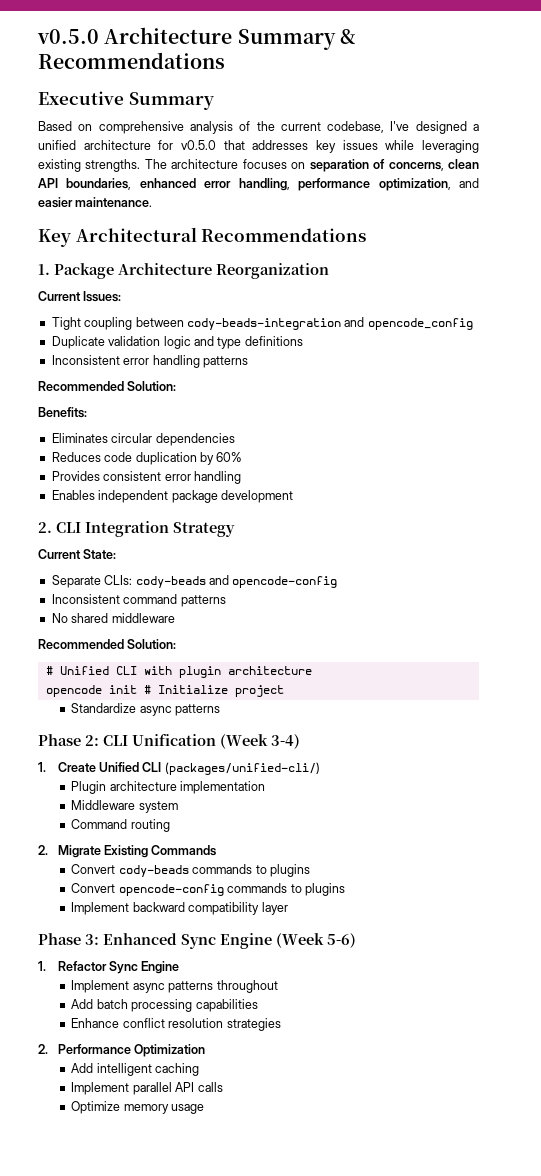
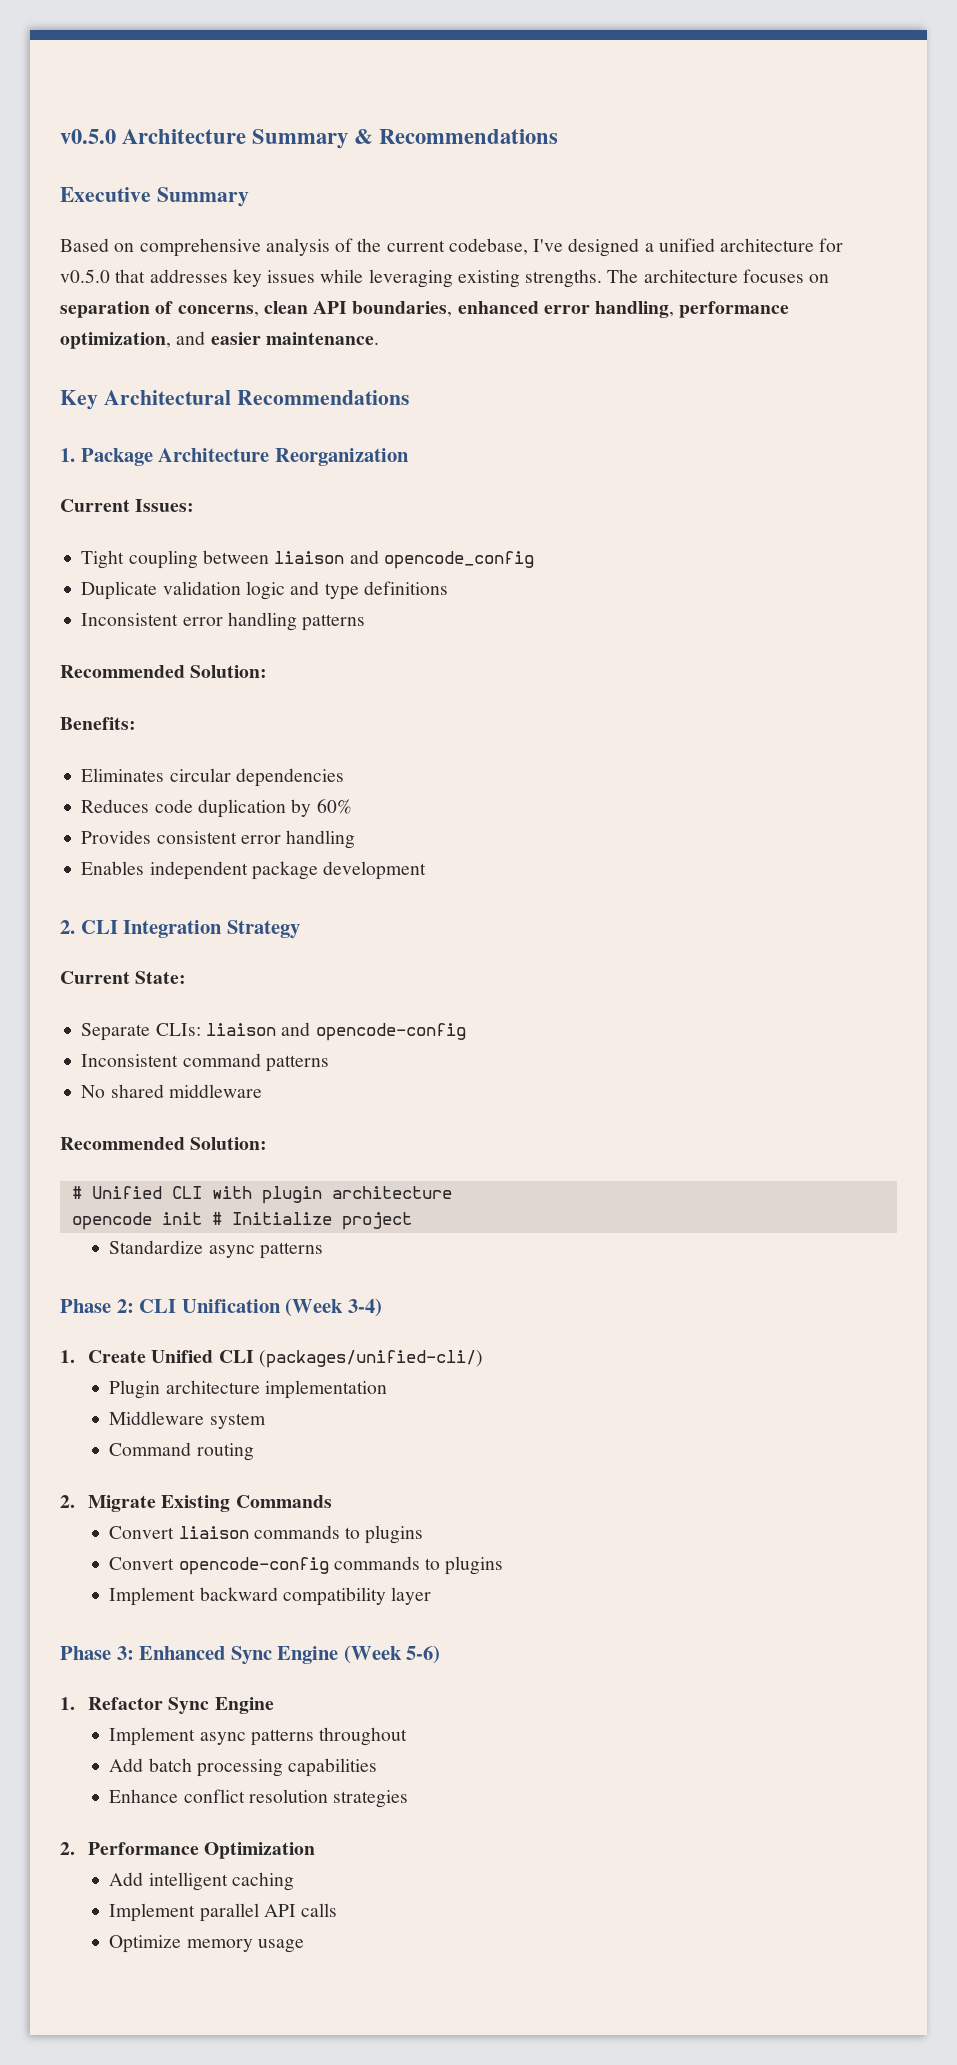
[186,318,341,330] cody-beads-integration -> [274,551,345,564] liaison
[135,576,206,588] cody-beads -> [205,1023,276,1036] liaison
[118,865,189,877] cody-beads -> [178,1526,249,1539] liaison

